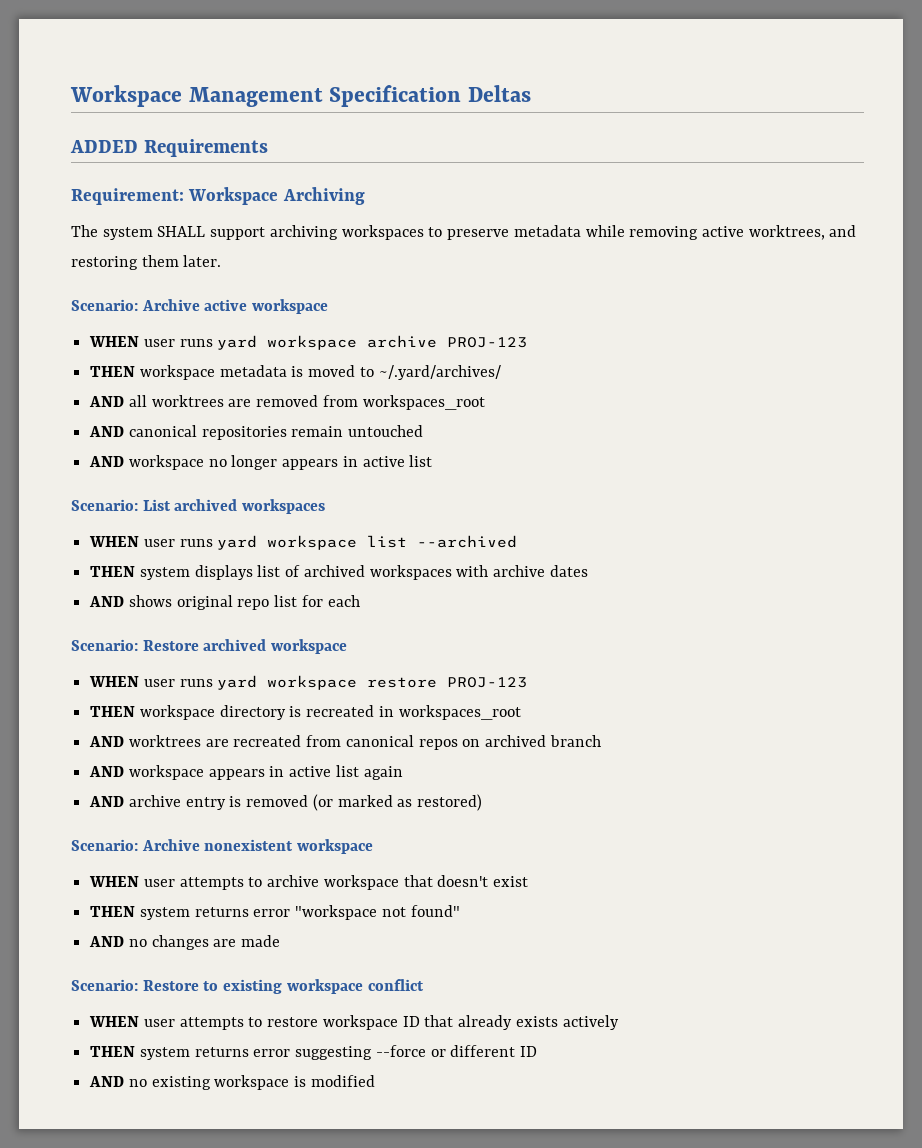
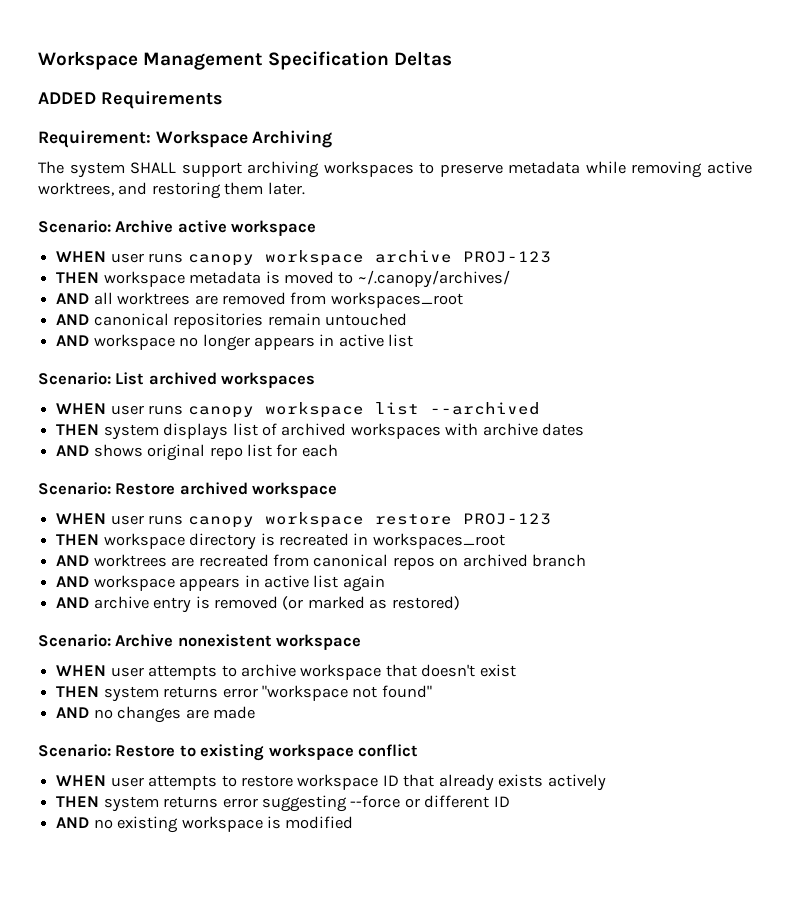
[217,335,258,350] yard -> [187,254,254,266] canopy
[378,365,501,380] ~/.yard/archives/ -> [357,270,510,288] ~/.canopy/archives/
[217,535,258,550] yard -> [187,406,254,418] canopy
[217,675,258,690] yard -> [187,516,254,528] canopy

